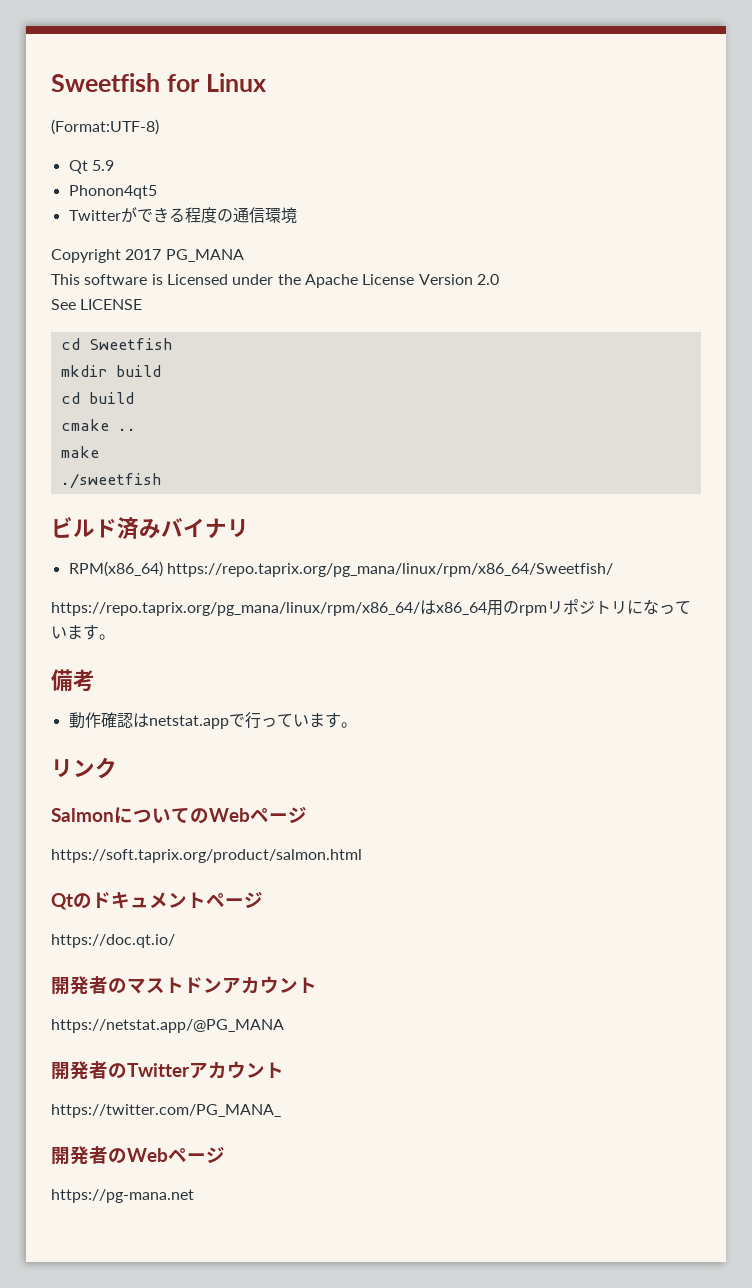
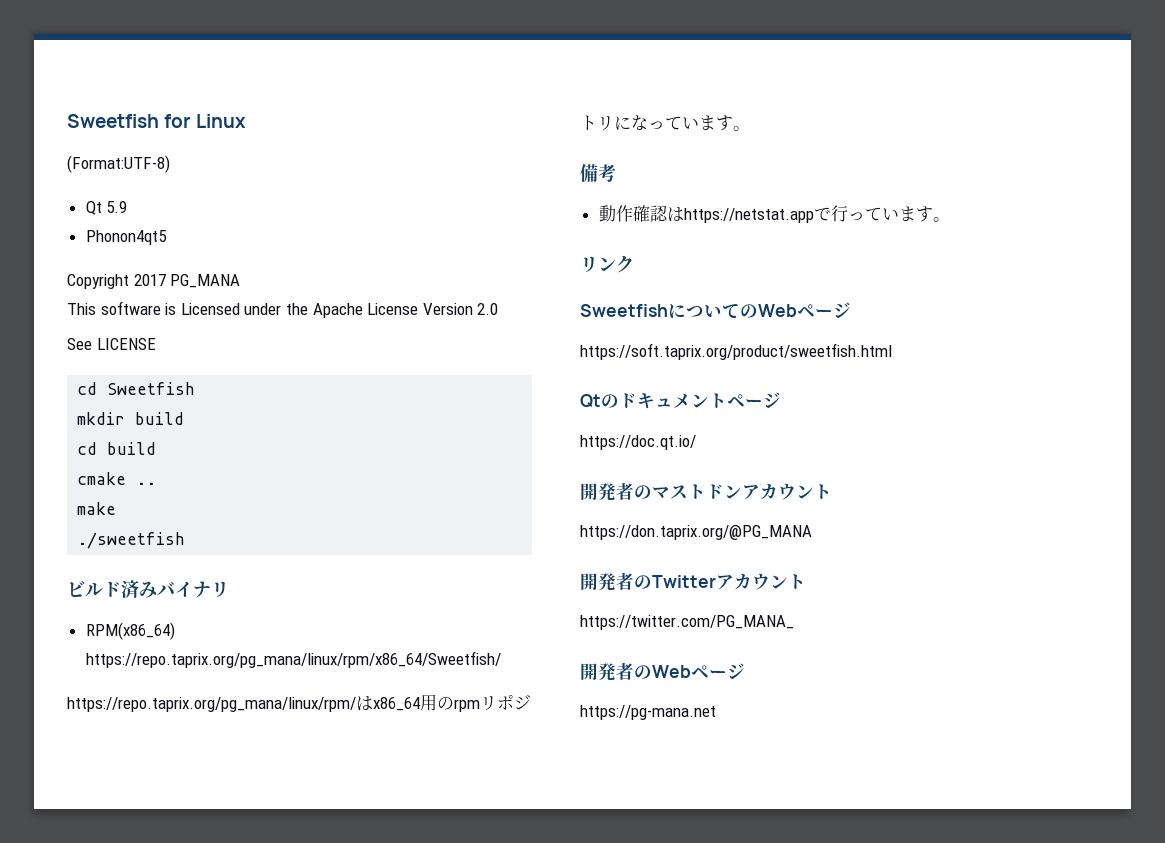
[68,207,297,224] // Twitterができる程度の通信環境 -> (167, 237) none
[51,602,420,616] https://repo.taprix.org/pg_mana/linux/rpm/x86_64/ -> [67,697,356,712] https://repo.taprix.org/pg_mana/linux/rpm/
[148,715,229,729] netstat.app -> [683,208,814,223] https://netstat.app
[51,808,114,822] Salmon -> [580,304,668,317] Sweetfish
[51,849,362,863] https://soft.taprix.org/product/salmon.html -> [580,343,892,360] https://soft.taprix.org/product/sweetfish.html
[51,1019,284,1033] https://netstat.app/@PG_MANA -> [580,525,812,540] https://don.taprix.org/@PG_MANA

